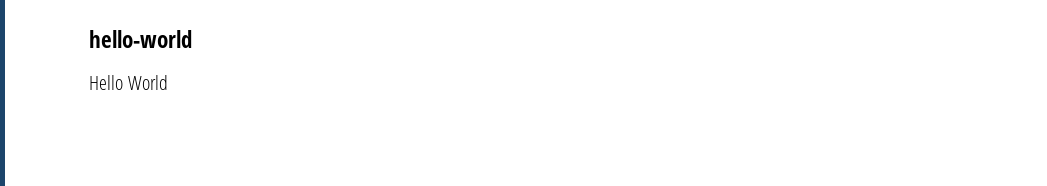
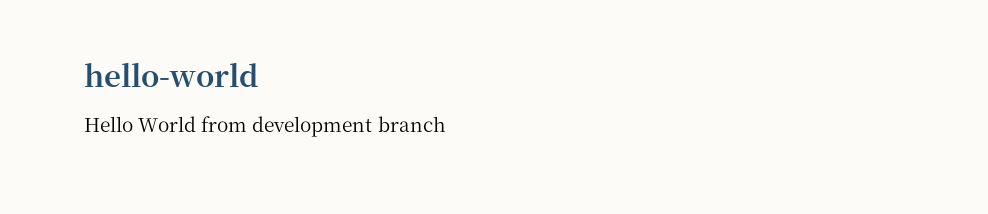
(169, 82) none -> [201,116,446,137] from development branch

